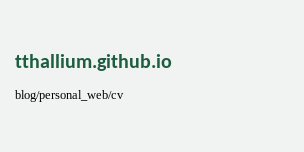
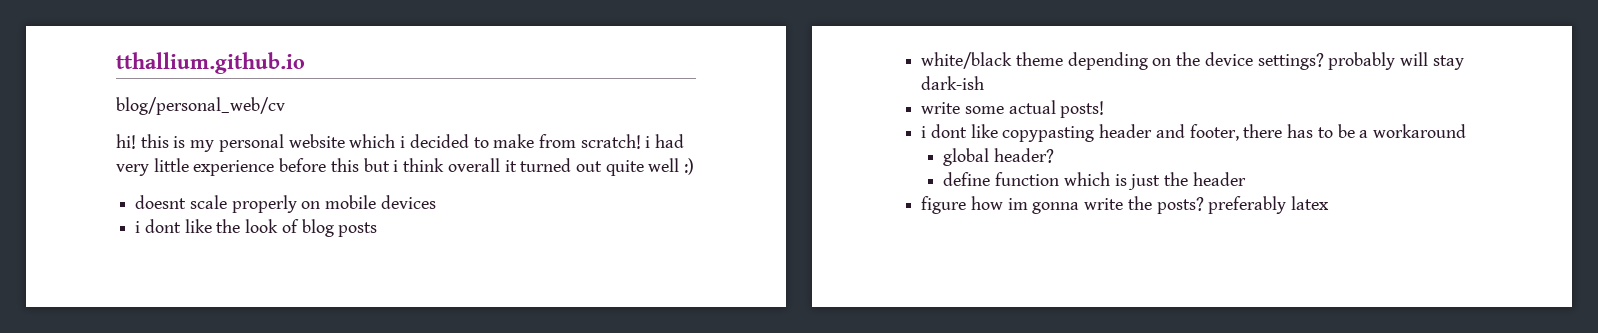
(124, 96) none -> [116,134,685,152] [116,158,695,176] [135,195,436,213] [135,219,378,237] [921,52,1464,70] [921,76,985,90] [921,100,1105,118] [921,124,1466,142] [943,148,1055,166] [943,172,1246,190] [921,196,1330,214] // hi! this is my personal website which i decided to make from scratch! i had very little experience before this but i think overall it turned out quite well :) // doesnt scale properly on mobile devices // i dont like the look of blog posts // white/black theme depending on the device settings? probably will stay dark-ish // write some actual posts! // i dont like copypasting header and footer, there has to be a workaround // global header? // define function which is just the header // figure how im gonna write the posts? preferably latex

